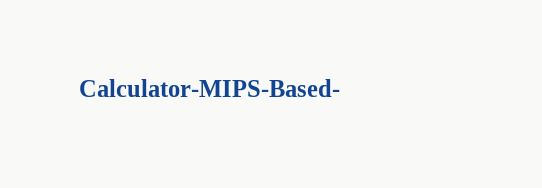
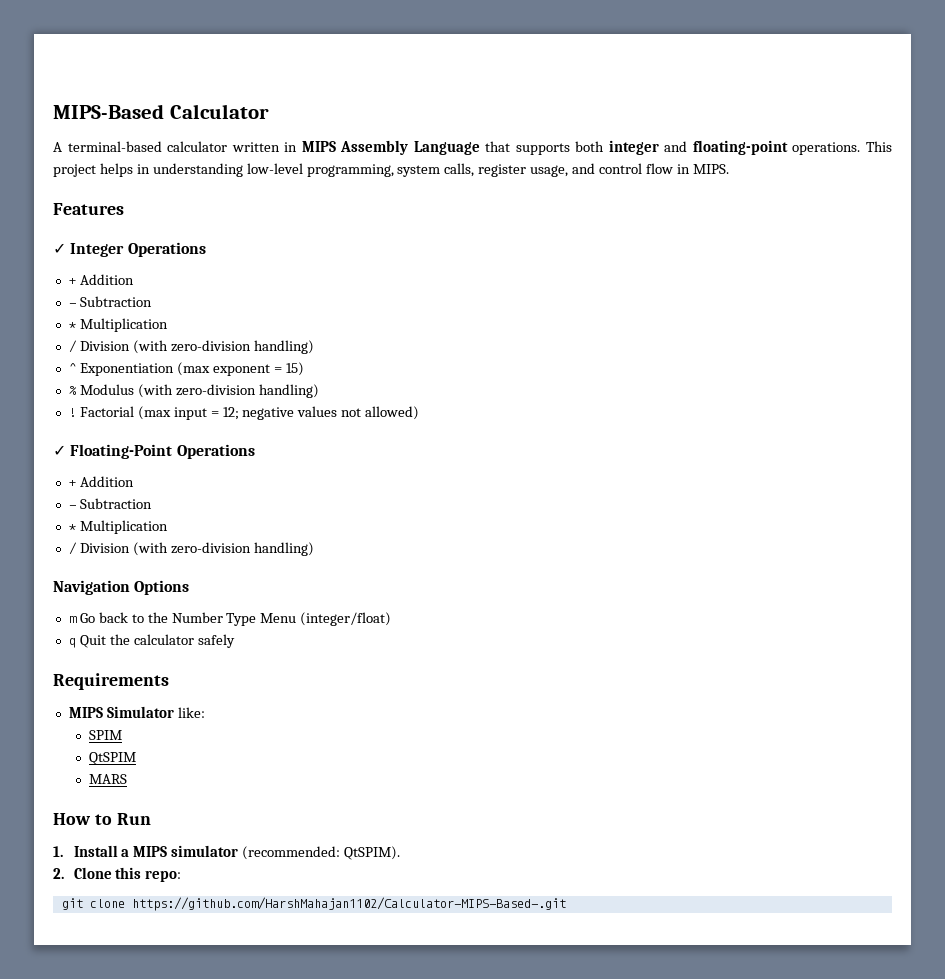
[79,79,340,97] Calculator-MIPS-Based- -> [53,104,269,119] [53,140,892,155] [53,163,729,177] [53,203,124,215] [53,242,206,257] [68,274,134,285] [68,296,152,307] [68,318,168,332] [68,340,314,354] [68,362,304,376] [68,384,319,398] [68,406,420,420] [53,444,255,459] [68,476,134,487] [68,498,152,509] [68,520,168,534] [68,542,314,556] [53,580,190,595] [68,612,392,626] [68,634,235,648] [53,673,169,690] [68,706,205,718] [89,730,123,740] [89,752,137,765] [89,774,128,784] [53,813,151,825] [53,845,401,860] [53,867,182,882] [61,897,566,911] MIPS-Based Calculator // A terminal-based calculator written in MIPS Assembly Language that supports both integer and floating-point operations. This project helps in understanding low-level programming, system calls, register usage, and control flow in MIPS. // Features // ✓ Integer Operations // + Addition // - Subtraction // * Multiplication // / Division (with zero-division handling) // ^ Exponentiation (max exponent = 15) // % Modulus (with zero-division handling) // ! Factorial (max input = 12; negative values not allowed) // ✓ Floating-Point Operations // + Addition // - Subtraction // * Multiplication // / Division (with zero-division handling) // Navigation Options // m Go back to the Number Type Menu (integer/float) // q Quit the calculator safely // Requirements // MIPS Simulator like: // SPIM // QtSPIM // MARS // How to Run // 1. Install a MIPS simulator (recommended: QtSPIM). // 2. Clone this repo: // git clone https://github.com/HarshMahajan1102/Calculator-MIPS-Based-.git

